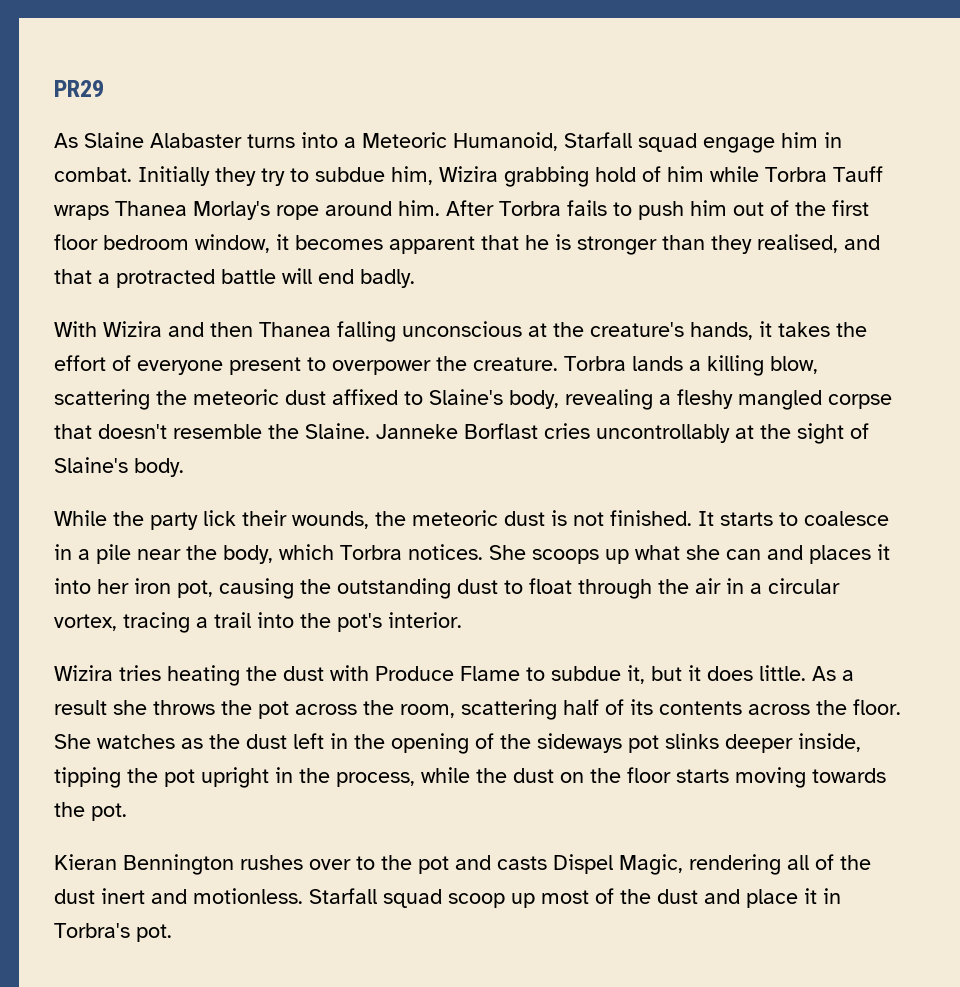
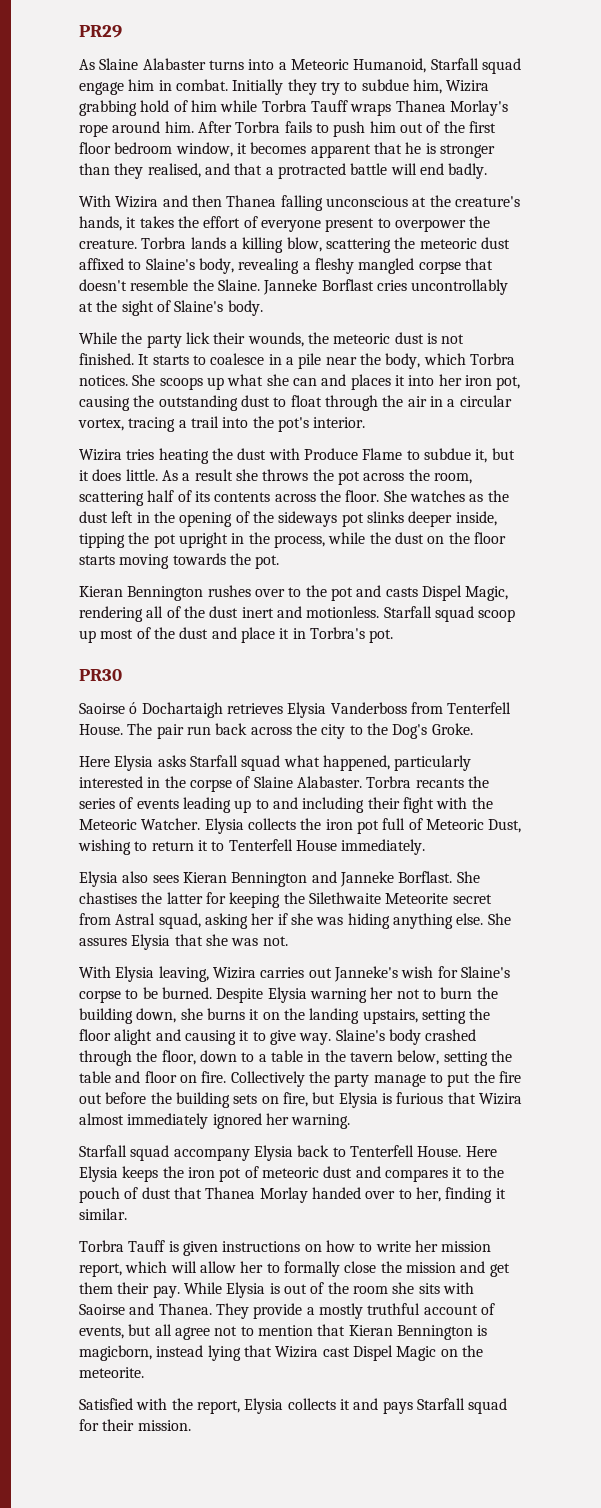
(172, 933) none -> [79,669,122,681] [79,702,512,718] [79,723,473,739] [79,755,472,771] [79,776,489,792] [79,797,493,813] [79,818,522,834] [78,839,426,855] [79,871,480,887] [79,892,492,908] [79,913,511,929] [79,934,288,950] [79,966,510,982] [79,987,498,1003] [79,1008,491,1024] [79,1029,477,1045] [79,1050,512,1066] [79,1071,521,1087] [79,1092,522,1108] [79,1113,351,1129] [79,1145,497,1161] [79,1166,504,1182] [79,1187,506,1203] [79,1208,127,1220] [79,1240,492,1256] [79,1261,510,1277] [79,1282,474,1298] [79,1303,495,1319] [79,1324,488,1340] [79,1345,483,1361] [79,1367,144,1378] [79,1398,508,1414] [79,1419,191,1431] // PR30 // Saoirse ó Dochartaigh retrieves Elysia Vanderboss from Tenterfell House. The pair run back across the city to the Dog's Groke. // Here Elysia asks Starfall squad what happened, particularly interested in the corpse of Slaine Alabaster. Torbra recants the series of events leading up to and including their fight with the Meteoric Watcher. Elysia collects the iron pot full of Meteoric Dust, wishing to return it to Tenterfell House immediately. // Elysia also sees Kieran Bennington and Janneke Borflast. She chastises the latter for keeping the Silethwaite Meteorite secret from Astral squad, asking her if she was hiding anything else. She assures Elysia that she was not. // With Elysia leaving, Wizira carries out Janneke's wish for Slaine's corpse to be burned. Despite Elysia warning her not to burn the building down, she burns it on the landing upstairs, setting the floor alight and causing it to give way. Slaine's body crashed through the floor, down to a table in the tavern below, setting the table and floor on fire. Collectively the party manage to put the fire out before the building sets on fire, but Elysia is furious that Wizira almost immediately ignored her warning. // Starfall squad accompany Elysia back to Tenterfell House. Here Elysia keeps the iron pot of meteoric dust and compares it to the pouch of dust that Thanea Morlay handed over to her, finding it similar. // Torbra Tauff is given instructions on how to write her mission report, which will allow her to formally close the mission and get them their pay. While Elysia is out of the room she sits with Saoirse and Thanea. They provide a mostly truthful account of events, but all agree not to mention that Kieran Bennington is magicborn, instead lying that Wizira cast Dispel Magic on the meteorite. // Satisfied with the report, Elysia collects it and pays Starfall squad for their mission.

